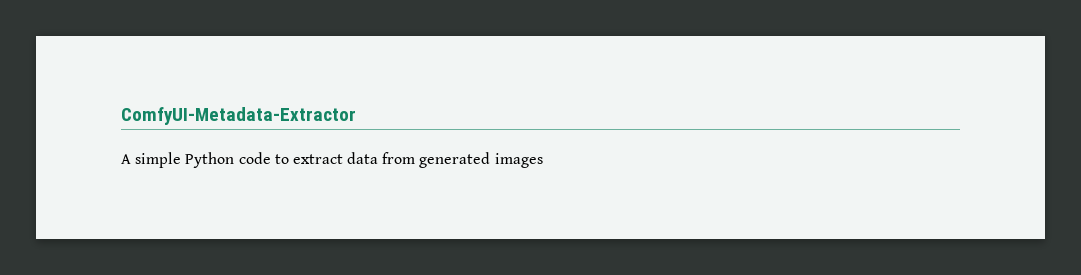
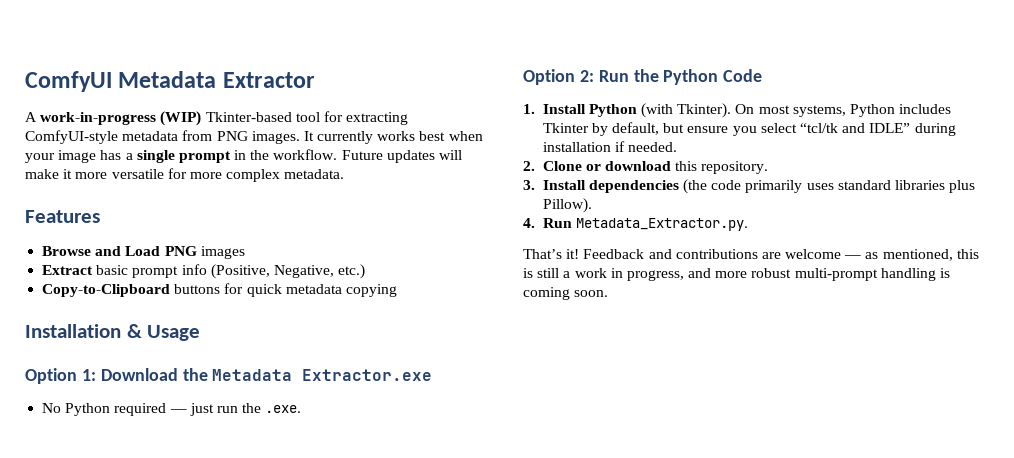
[121,107,356,125] [121,152,543,168] ComfyUI-Metadata-Extractor // A simple Python code to extract data from generated images -> [25,71,315,92] [25,111,409,126] [25,130,483,144] [25,149,463,163] [25,168,345,182] [25,210,100,223] [42,246,245,259] [42,264,366,279] [42,283,397,297] [25,324,201,341] [25,368,433,384] [42,403,302,416] [523,69,763,85] [523,103,952,118] [542,122,956,136] [542,141,678,152] [523,161,769,174] [523,179,976,194] [542,198,592,213] [523,218,748,231] [523,249,979,261] [523,268,951,281] [523,287,609,300] ComfyUI Metadata Extractor // A work-in-progress (WIP) Tkinter-based tool for extracting ComfyUI-style metadata from PNG images. It currently works best when your image has a single prompt in the workflow. Future updates will make it more versatile for more complex metadata. // Features // Browse and Load PNG images // Extract basic prompt info (Positive, Negative, etc.) // Copy-to-Clipboard buttons for quick metadata copying // Installation & Usage // Option 1: Download the Metadata Extractor.exe // No Python required — just run the .exe. // Option 2: Run the Python Code // 1. Install Python (with Tkinter). On most systems, Python includes Tkinter by default, but ensure you select “tcl/tk and IDLE” during installation if needed. // 2. Clone or download this repository. // 3. Install dependencies (the code primarily uses standard libraries plus Pillow). // 4. Run Metadata_Extractor.py. // That’s it! Feedback and contributions are welcome — as mentioned, this is still a work in progress, and more robust multi-prompt handling is coming soon.

